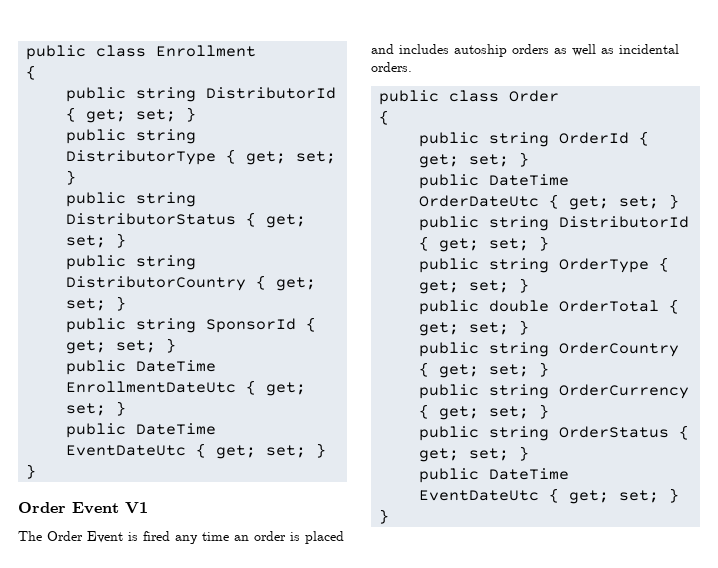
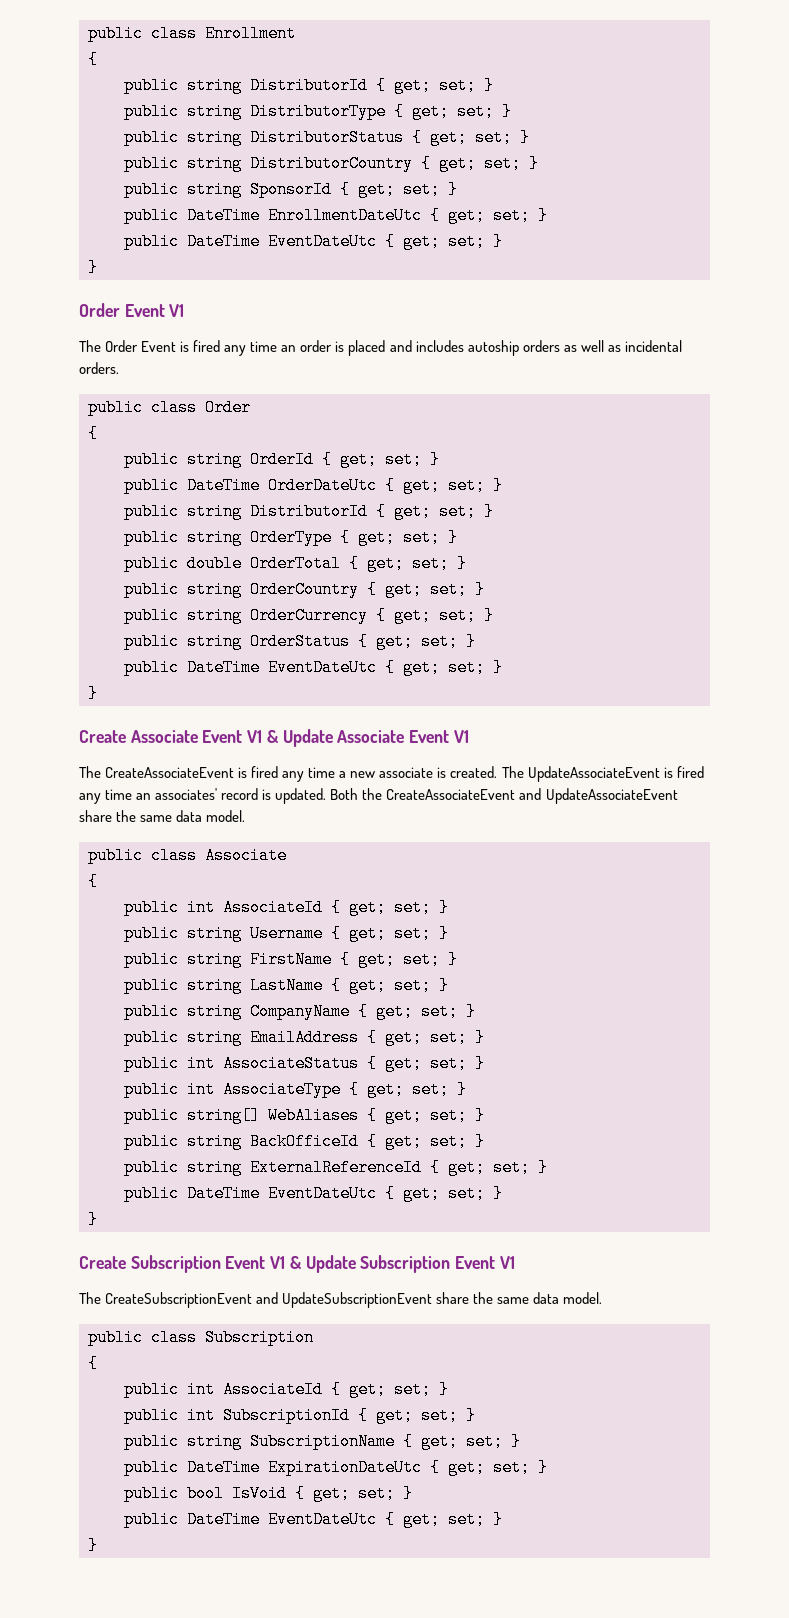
(390, 516) none -> [79,729,469,747] [79,766,704,782] [79,788,678,804] [79,810,246,822] [88,847,287,864] [88,873,98,890] [124,899,449,916] [124,925,449,942] [124,951,458,968] [124,977,449,994] [124,1003,476,1020] [124,1029,485,1046] [124,1055,485,1072] [124,1081,467,1098] [124,1107,485,1124] [124,1133,485,1150] [124,1159,548,1176] [124,1185,503,1202] [88,1211,98,1228] [79,1255,515,1273] [79,1292,603,1308] [88,1329,314,1346] [88,1355,98,1372] [124,1381,449,1398] [124,1407,476,1424] [124,1433,521,1450] [124,1459,548,1476] [124,1485,413,1502] [124,1511,503,1528] [88,1537,98,1554] // Create Associate Event V1 & Update Associate Event V1 // The CreateAssociateEvent is fired any time a new associate is created. The UpdateAssociateEvent is fired any time an associates' record is updated. Both the CreateAssociateEvent and UpdateAssociateEvent share the same data model. // public class Associate // { // public int AssociateId { get; set; } // public string Username { get; set; } // public string FirstName { get; set; } // public string LastName { get; set; } // public string CompanyName { get; set; } // public string EmailAddress { get; set; } // public int AssociateStatus { get; set; } // public int AssociateType { get; set; } // public string[] WebAliases { get; set; } // public string BackOfficeId { get; set; } // public string ExternalReferenceId { get; set; } // public DateTime EventDateUtc { get; set; } // } // Create Subscription Event V1 & Update Subscription Event V1 // The CreateSubscriptionEvent and UpdateSubscriptionEvent share the same data model. // public class Subscription // { // public int AssociateId { get; set; } // public int SubscriptionId { get; set; } // public string SubscriptionName { get; set; } // public DateTime ExpirationDateUtc { get; set; } // public bool IsVoid { get; set; } // public DateTime EventDateUtc { get; set; } // }

